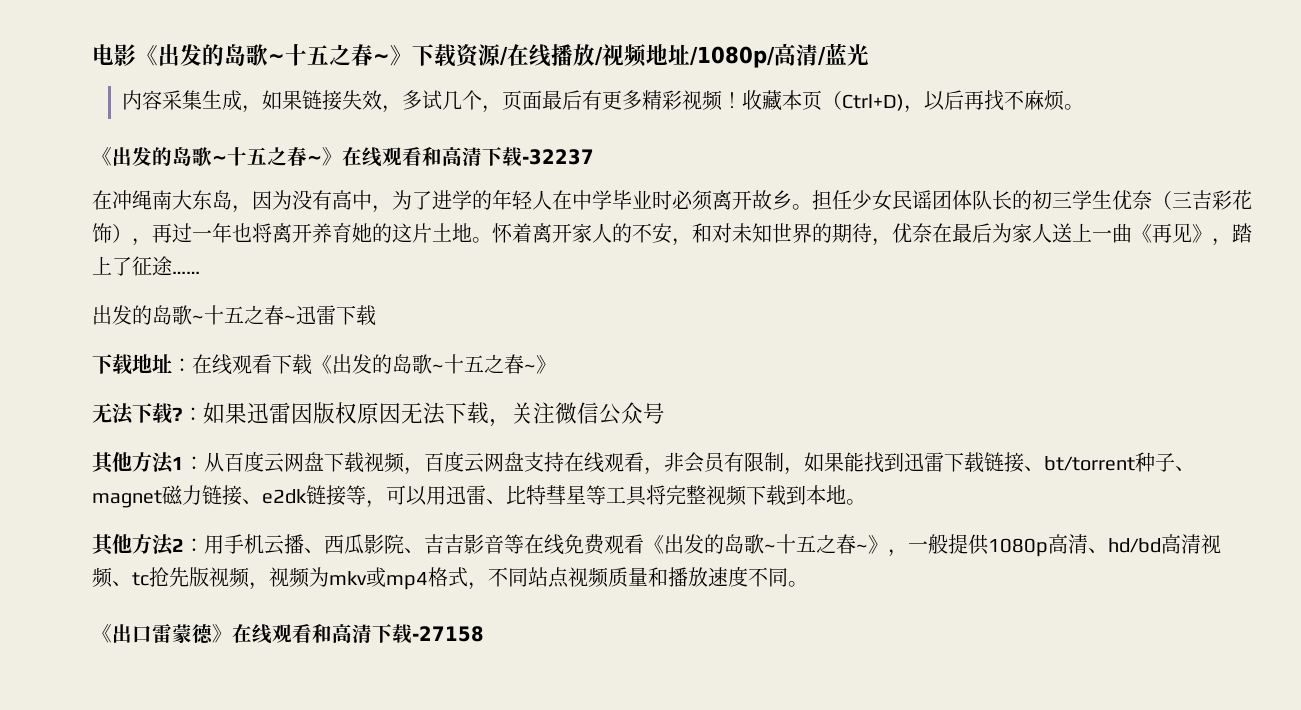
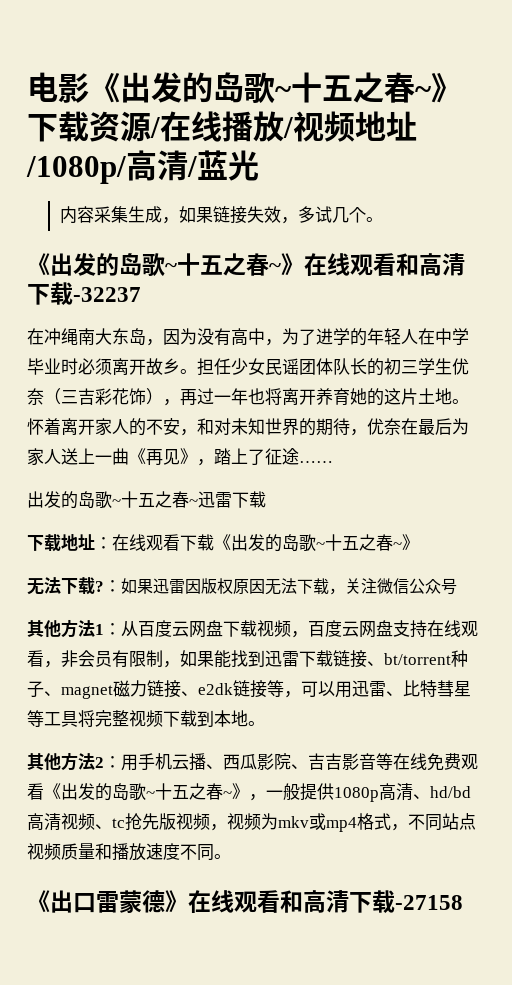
[482,90,1065,113] ，页面最后有更多精彩视频！收藏本页（Ctrl+D)，以后再找不麻烦 -> (366, 215) none

